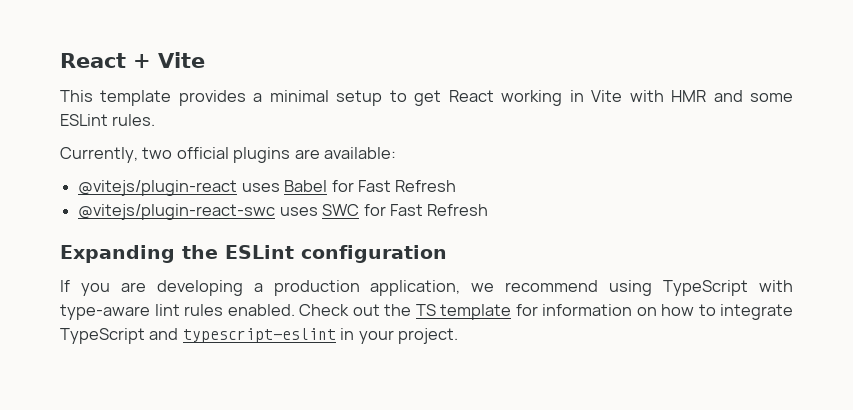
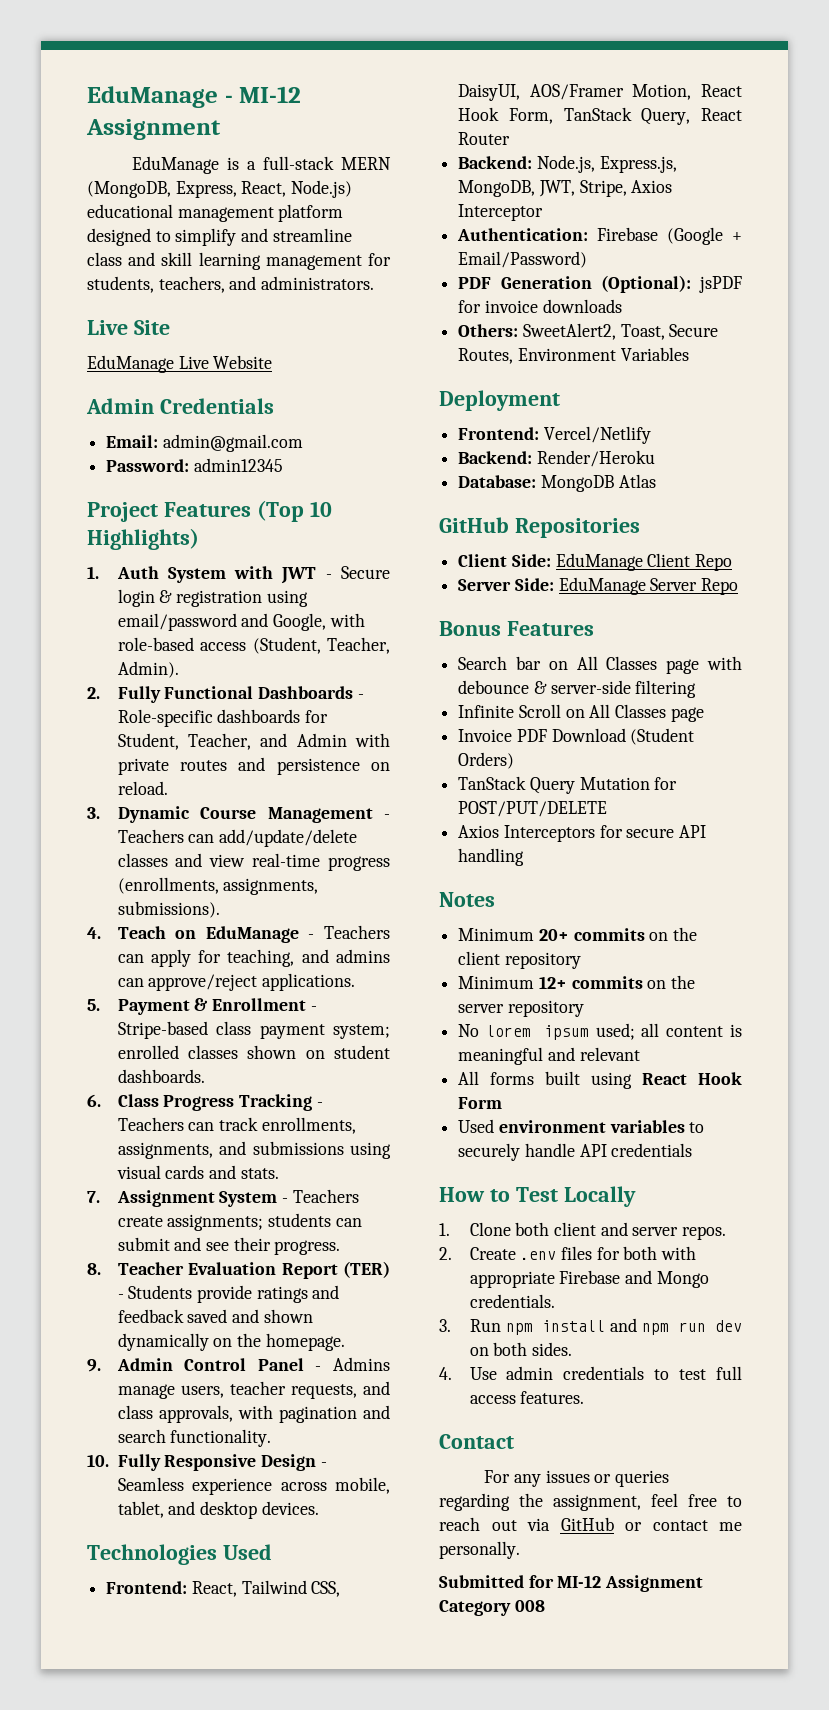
[60,52,205,68] [60,90,794,106] [60,114,156,126] [60,147,397,163] [78,180,457,196] [78,204,489,220] [60,245,447,263] [60,280,793,296] [60,304,793,320] [60,328,459,344] React + Vite // This template provides a minimal setup to get React working in Vite with HMR and some ESLint rules. // Currently, two official plugins are available: // @vitejs/plugin-react uses Babel for Fast Refresh // @vitejs/plugin-react-swc uses SWC for Fast Refresh // Expanding the ESLint configuration // If you are developing a production application, we recommend using TypeScript with type-aware lint rules enabled. Check out the TS template for information on how to integrate TypeScript and typescript-eslint in your project. -> [87,86,302,108] [86,119,221,140] [132,156,391,174] [87,180,353,198] [87,204,344,222] [87,228,352,246] [87,252,391,270] [87,276,375,293] [87,320,170,335] [87,355,273,373] [86,398,274,414] [106,434,303,452] [106,458,283,472] [87,500,332,522] [87,528,199,550] [87,566,390,584] [117,589,308,607] [117,613,365,631] [117,637,390,654] [117,661,179,678] [87,686,364,703] [117,709,328,727] [117,733,390,750] [117,757,390,775] [117,781,168,795] [87,806,390,823] [117,829,357,847] [117,853,390,871] [117,877,319,895] [117,901,220,918] [87,925,390,943] [117,949,390,967] [117,973,355,991] [87,998,317,1015] [117,1021,390,1039] [117,1045,390,1059] [117,1069,205,1083] [87,1094,323,1111] [117,1117,356,1134] [117,1141,391,1159] [116,1165,279,1179] [87,1189,359,1207] [117,1213,362,1231] [117,1237,341,1255] [87,1261,390,1279] [117,1285,340,1303] [117,1309,313,1323] [117,1333,345,1351] [87,1357,390,1372] [117,1381,390,1399] [117,1405,390,1423] [117,1429,272,1447] [87,1454,327,1471] [117,1477,390,1495] [117,1501,319,1519] [87,1544,272,1565] [106,1580,341,1597] [458,84,742,101] [458,107,742,125] [458,132,511,145] [458,155,677,173] [458,180,673,197] [458,204,544,221] [457,227,742,245] [458,251,588,268] [458,275,742,293] [458,299,622,313] [458,323,719,340] [458,347,689,364] [439,390,560,411] [458,426,651,444] [458,450,655,467] [458,474,656,492] [439,517,640,538] [458,553,733,571] [458,577,739,595] [439,621,594,636] [458,656,742,674] [458,680,697,698] [458,704,704,722] [458,728,695,745] [458,752,515,769] [458,776,678,794] [458,801,608,817] [458,825,707,842] [458,848,525,866] [439,892,495,907] [458,927,698,941] [458,951,581,969] [458,975,696,989] [458,1000,584,1017] [458,1023,742,1040] [458,1047,640,1065] [458,1071,742,1089] [458,1097,503,1109] [458,1119,705,1133] [458,1143,693,1161] [439,1186,636,1207] [439,1222,727,1240] [439,1246,697,1260] [469,1270,709,1288] [469,1294,555,1308] [439,1318,742,1335] [469,1342,572,1356] [439,1366,742,1380] [469,1391,585,1404] [439,1434,514,1449] [484,1470,670,1487] [439,1493,742,1511] [439,1517,742,1531] [439,1541,520,1559] [439,1575,704,1592] [439,1600,545,1616] EduManage - MI-12 Assignment // EduManage is a full-stack MERN (MongoDB, Express, React, Node.js) educational management platform designed to simplify and streamline class and skill learning management for students, teachers, and administrators. // Live Site // EduManage Live Website // Admin Credentials // Email: admin@gmail.com // Password: admin12345 // Project Features (Top 10 Highlights) // 1. Auth System with JWT - Secure login & registration using email/password and Google, with role-based access (Student, Teacher, Admin). // 2. Fully Functional Dashboards - Role-specific dashboards for Student, Teacher, and Admin with private routes and persistence on reload. // 3. Dynamic Course Management - Teachers can add/update/delete classes and view real-time progress (enrollments, assignments, submissions). // 4. Teach on EduManage - Teachers can apply for teaching, and admins can approve/reject applications. // 5. Payment & Enrollment - Stripe-based class payment system; enrolled classes shown on student dashboards. // 6. Class Progress Tracking - Teachers can track enrollments, assignments, and submissions using visual cards and stats. // 7. Assignment System - Teachers create assignments; students can submit and see their progress. // 8. Teacher Evaluation Report (TER) - Students provide ratings and feedback saved and shown dynamically on the homepage. // 9. Admin Control Panel - Admins manage users, teacher requests, and class approvals, with pagination and search functionality. // 10. Fully Responsive Design - Seamless experience across mobile, tablet, and desktop devices. // Technologies Used // Frontend: React, Tailwind CSS, DaisyUI, AOS/Framer Motion, React Hook Form, TanStack Query, React Router // Backend: Node.js, Express.js, MongoDB, JWT, Stripe, Axios Interceptor // Authentication: Firebase (Google + Email/Password) // PDF Generation (Optional): jsPDF for invoice downloads // Others: SweetAlert2, Toast, Secure Routes, Environment Variables // Deployment // Frontend: Vercel/Netlify // Backend: Render/Heroku // Database: MongoDB Atlas // GitHub Repositories // Client Side: EduManage Client Repo // Server Side: EduManage Server Repo // Bonus Features // Search bar on All Classes page with debounce & server-side filtering // Infinite Scroll on All Classes page // Invoice PDF Download (Student Orders) // TanStack Query Mutation for POST/PUT/DELETE // Axios Interceptors for secure API handling // Notes // Minimum 20+ commits on the client repository // Minimum 12+ commits on the server repository // No lorem ipsum used; all content is meaningful and relevant // All forms built using React Hook Form // Used environment variables to securely handle API credentials // How to Test Locally // 1. Clone both client and server repos. // 2. Create .env files for both with appropriate Firebase and Mongo credentials. // 3. Run npm install and npm run dev on both sides. // 4. Use admin credentials to test full access features. // Contact // For any issues or queries regarding the assignment, feel free to reach out via GitHub or contact me personally. // Submitted for MI-12 Assignment Category 008

